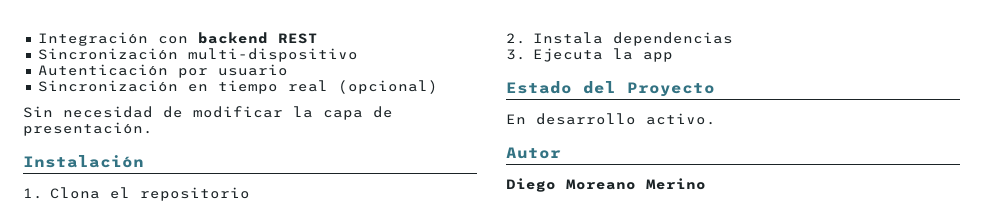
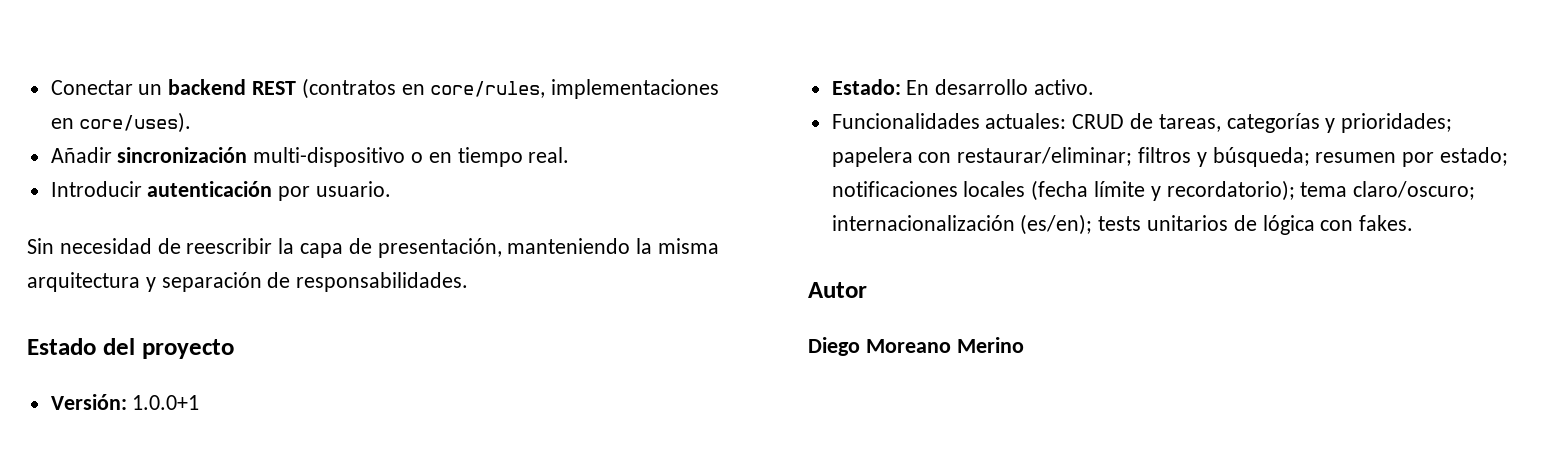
[37,32,188,46] Integración con -> [50,80,163,95] Conectar un
[37,48,358,62] [37,64,288,78] [37,80,438,94] // Sincronización multi-dispositivo // Autenticación por usuario // Sincronización en tiempo real (opcional) -> [301,78,720,99] [50,112,192,133] [50,147,570,167] [50,181,392,201] (contratos en core/rules, implementaciones en core/uses). // Añadir sincronización multi-dispositivo o en tiempo real. // Introducir autenticación por usuario.
[193,106,283,118] modificar -> [186,238,273,254] reescribir
[23,122,153,136] [23,155,144,168] [23,187,250,201] [506,32,733,46] [506,48,673,62] [506,81,715,97] [506,113,716,125] presentación. // Instalación // 1. Clona el repositorio // 2. Instala dependencias // 3. Ejecuta la app // Estado del Proyecto // En desarrollo activo. -> [377,238,720,258] [27,272,469,292] [27,338,234,359] [50,394,200,410] [831,79,1095,95] [831,113,1453,133] [831,147,1509,167] [831,180,1476,201] [831,214,1414,235] presentación, manteniendo la misma arquitectura y separación de responsabilidades. // Estado del proyecto // Versión: 1.0.0+1 // Estado: En desarrollo activo. // Funcionalidades actuales: CRUD de tareas, categorías y prioridades; papelera con restaurar/eliminar; filtros y búsqueda; resumen por estado; notificaciones locales (fecha límite y recordatorio); tema claro/oscuro; internacionalización (es/en); tests unitarios de lógica con fakes.

